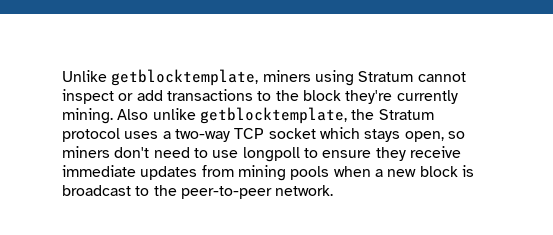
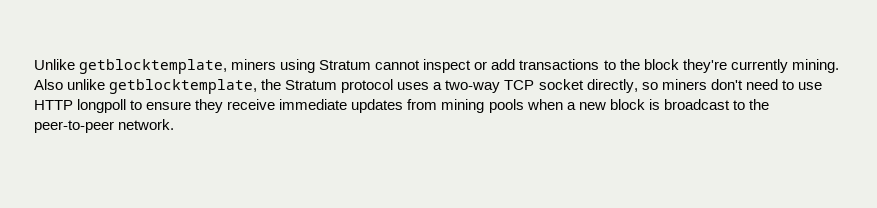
[319,127,444,142] which stays open, -> [586,79,638,93] directly,
(239, 154) none -> [34,100,73,110] HTTP

